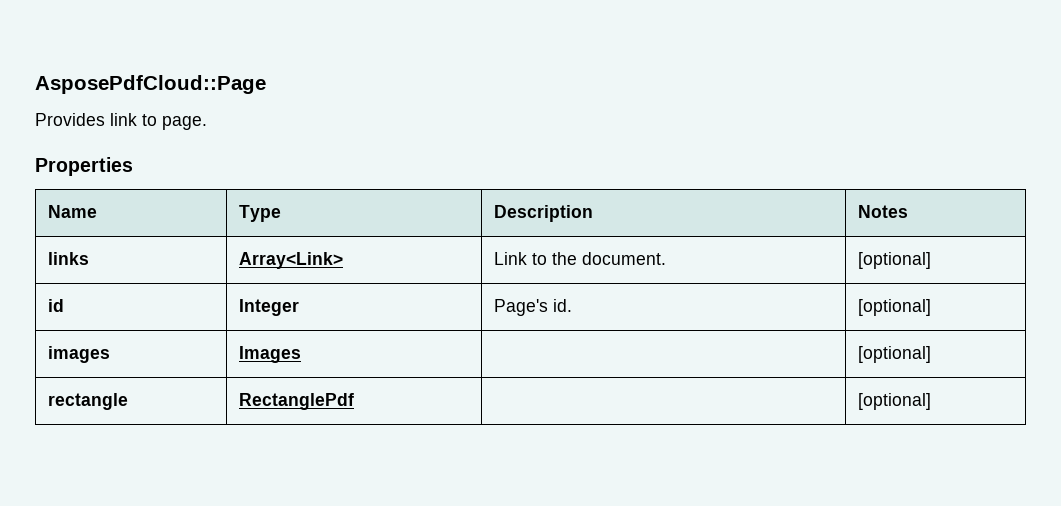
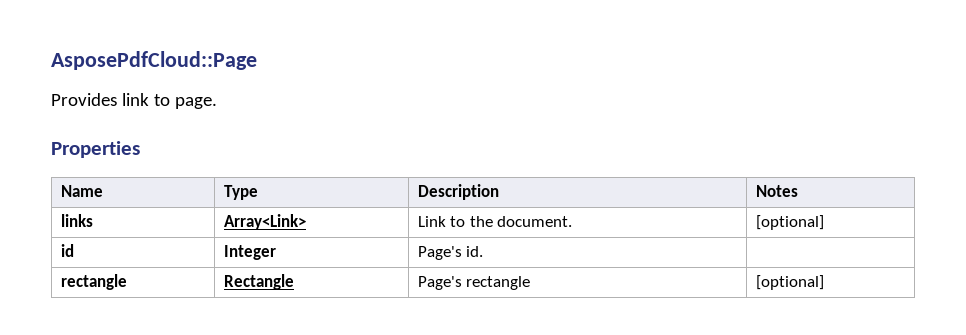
[857,299,931,316] [47,346,110,363] [238,346,301,363] [857,346,931,363] [47,393,128,410] [238,393,354,410] [optional] // images | Images | | [optional] // rectangle | RectanglePdf | -> [60,274,127,290] [223,274,294,290] [417,276,531,290] // rectangle | Rectangle | Page's rectangle

